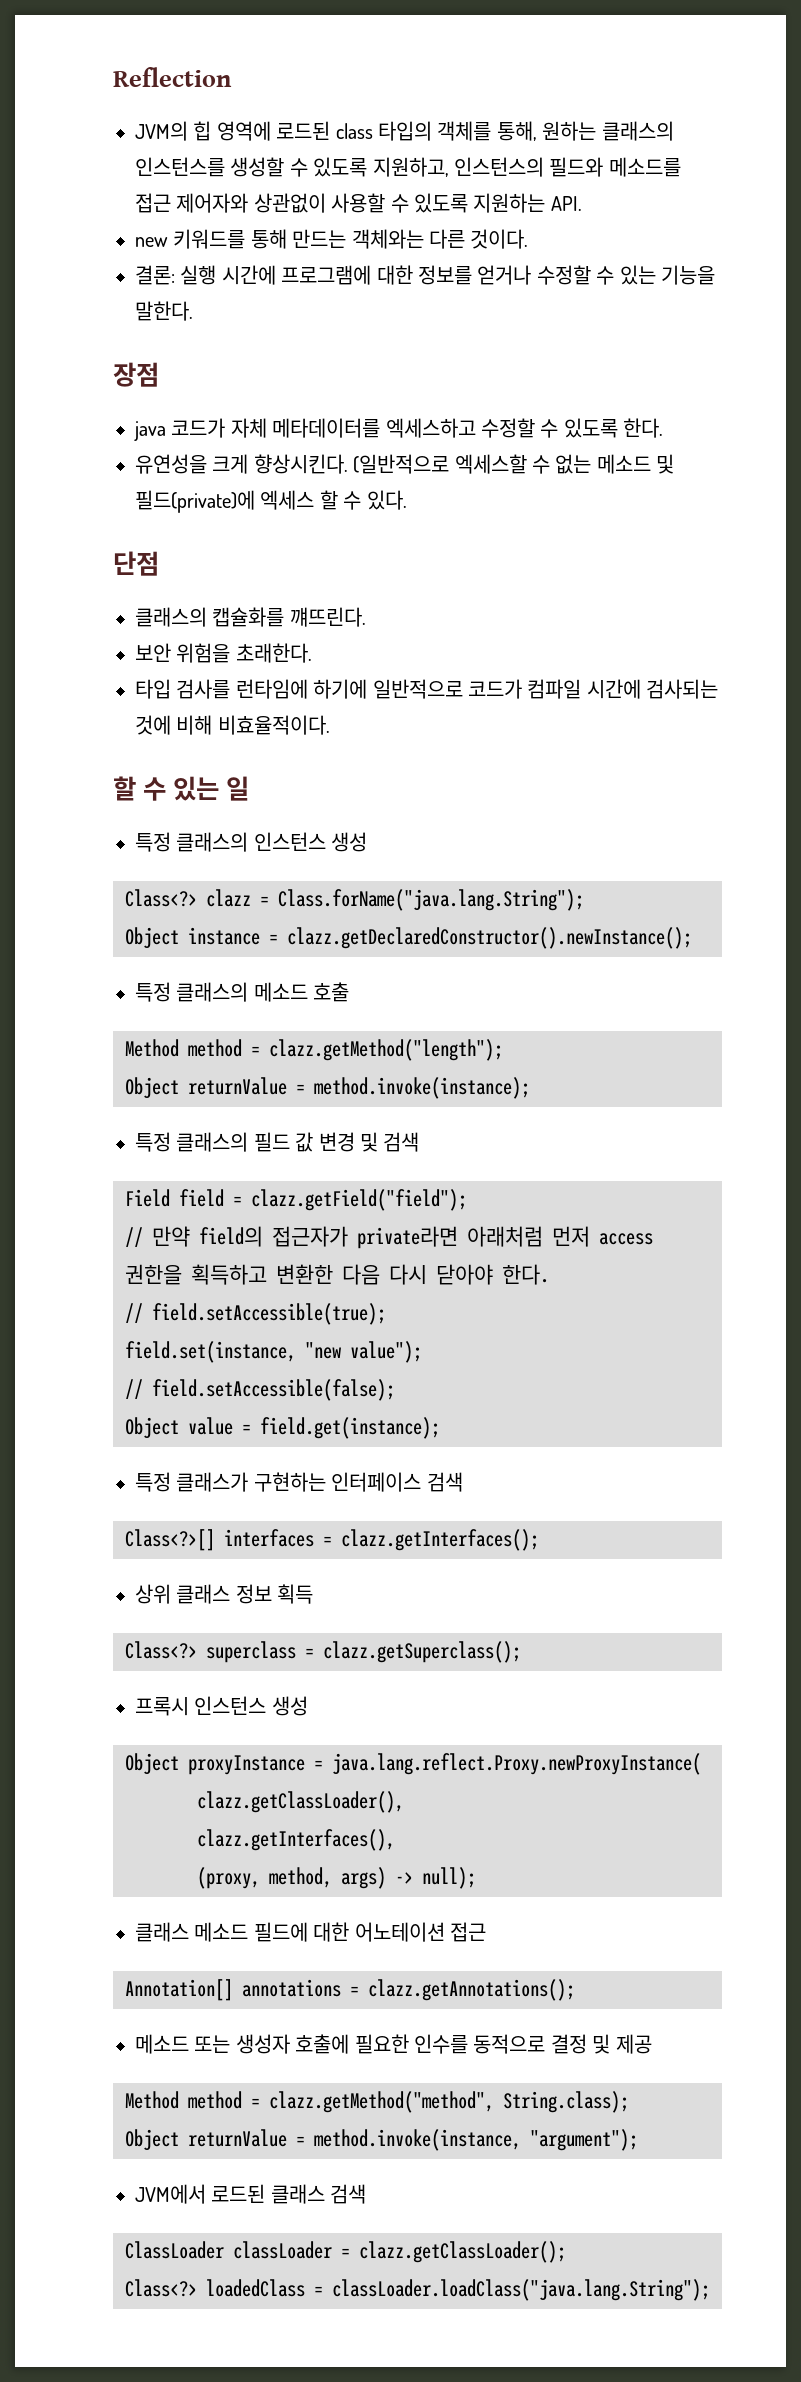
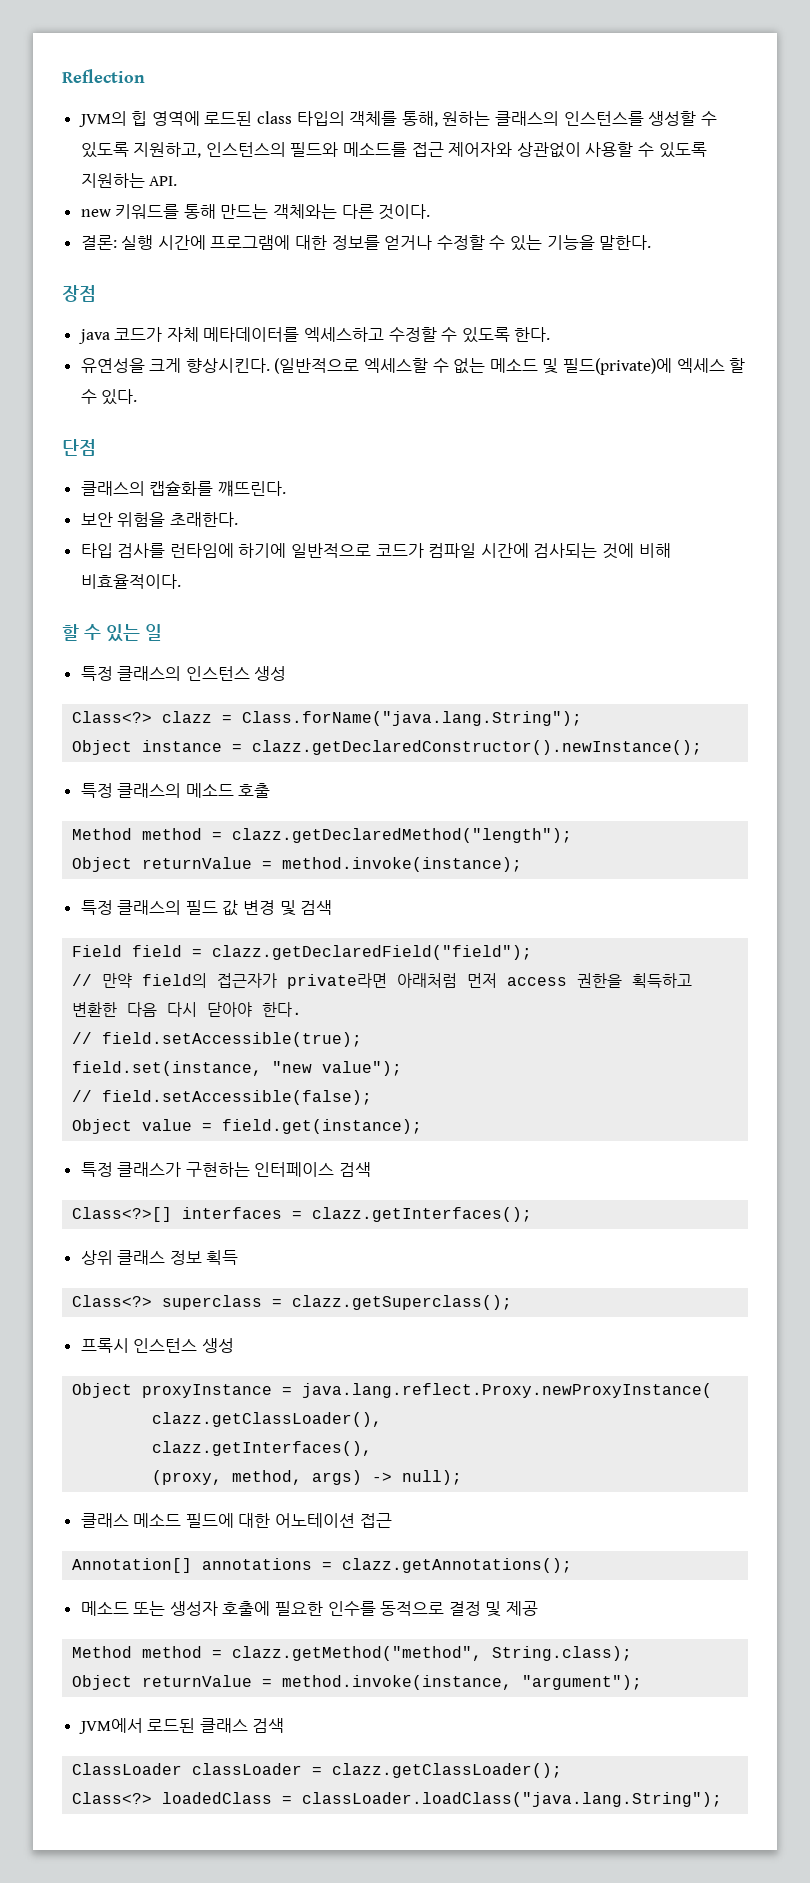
[269,1039,503,1061] clazz.getMethod("length"); -> [232,828,573,843] clazz.getDeclaredMethod("length");
[251,1189,467,1211] clazz.getField("field"); -> [212,945,533,960] clazz.getDeclaredField("field");

